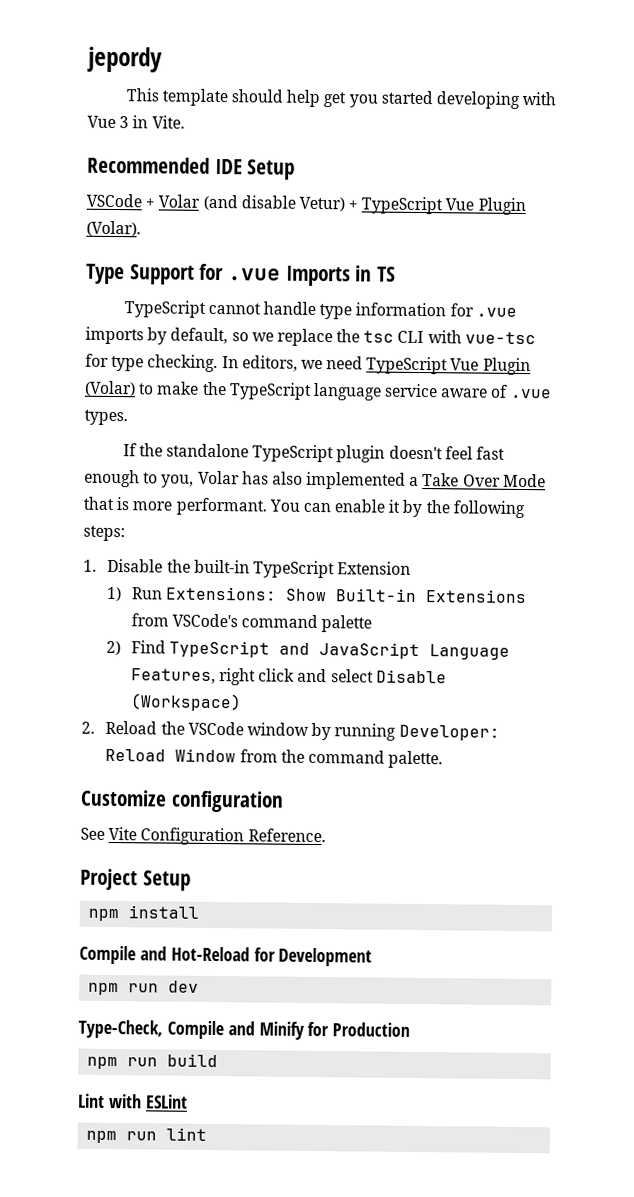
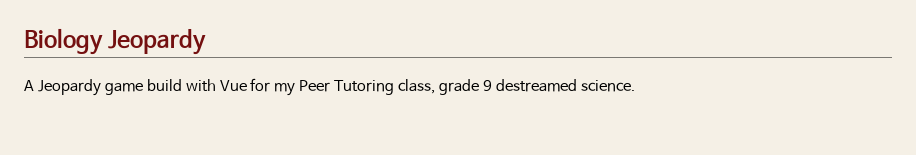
[87,46,163,73] [125,88,557,109] [87,115,185,129] [87,156,296,180] [86,193,526,216] [86,220,141,237] [86,263,397,287] [123,300,517,320] [85,326,536,347] [85,353,531,376] [84,380,552,401] [84,409,128,426] [122,443,505,463] [84,469,546,490] [83,496,525,519] [83,525,125,542] [83,558,412,579] [106,586,528,604] [130,613,373,633] [106,640,511,660] [130,668,447,686] [129,693,242,712] [81,720,500,741] [105,748,444,769] [80,789,284,813] [80,826,326,846] [80,868,191,891] [88,905,200,922] [79,945,373,967] [88,980,200,996] [78,1019,411,1040] [87,1053,219,1070] [78,1093,188,1109] [86,1127,208,1144] jepordy // This template should help get you started developing with Vue 3 in Vite. // Recommended IDE Setup // VSCode + Volar (and disable Vetur) + TypeScript Vue Plugin (Volar). // Type Support for .vue Imports in TS // TypeScript cannot handle type information for .vue imports by default, so we replace the tsc CLI with vue-tsc for type checking. In editors, we need TypeScript Vue Plugin (Volar) to make the TypeScript language service aware of .vue types. // If the standalone TypeScript plugin doesn't feel fast enough to you, Volar has also implemented a Take Over Mode that is more performant. You can enable it by the following steps: // 1. Disable the built-in TypeScript Extension // 1) Run Extensions: Show Built-in Extensions from VSCode's command palette // 2) Find TypeScript and JavaScript Language Features, right click and select Disable (Workspace) // 2. Reload the VSCode window by running Developer: Reload Window from the command palette. // Customize configuration // See Vite Configuration Reference. // Project Setup // npm install // Compile and Hot-Reload for Development // npm run dev // Type-Check, Compile and Minify for Production // npm run build // Lint with ESLint // npm run lint -> [24,28,207,55] [24,78,635,96] Biology Jeopardy // A Jeopardy game build with Vue for my Peer Tutoring class, grade 9 destreamed science.

